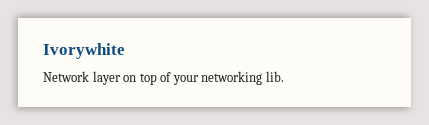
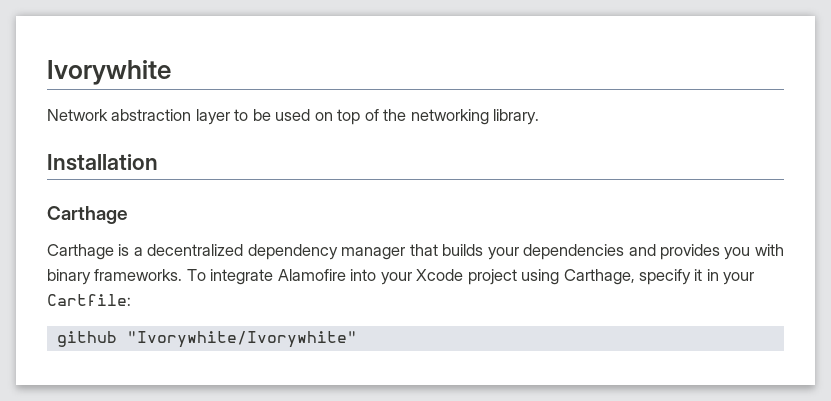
[92,71,284,85] layer on top of your networking lib. -> [111,109,540,125] [47,154,158,171] [47,206,128,224] [47,244,784,260] [47,269,755,285] [47,294,131,306] [56,331,357,348] abstraction layer to be used on top of the networking library. // Installation // Carthage // Carthage is a decentralized dependency manager that builds your dependencies and provides you with binary frameworks. To integrate Alamofire into your Xcode project using Carthage, specify it in your Cartfile: // github "Ivorywhite/Ivorywhite"

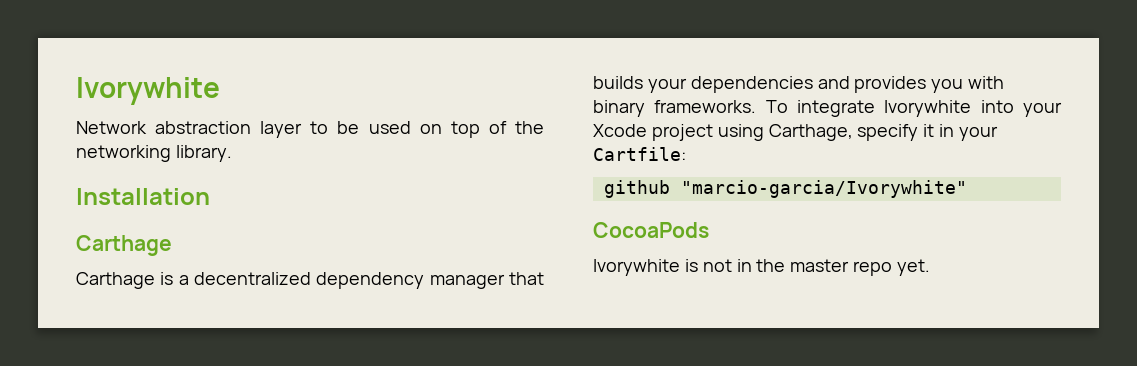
[277,269,346,281] Alamofire -> [884,100,972,117] Ivorywhite
[126,331,357,348] "Ivorywhite/Ivorywhite" -> [680,180,967,198] [593,222,709,238] [593,259,931,276] "marcio-garcia/Ivorywhite" // CocoaPods // Ivorywhite is not in the master repo yet.

